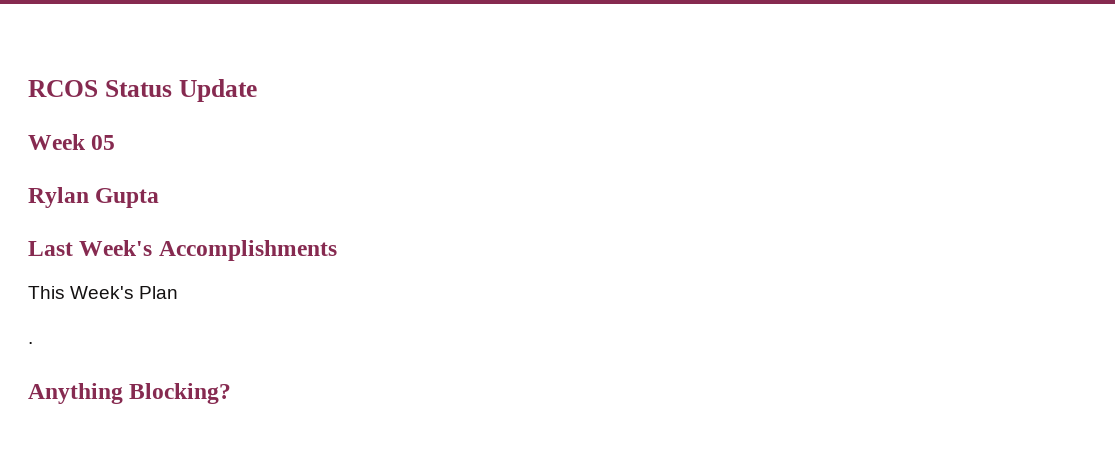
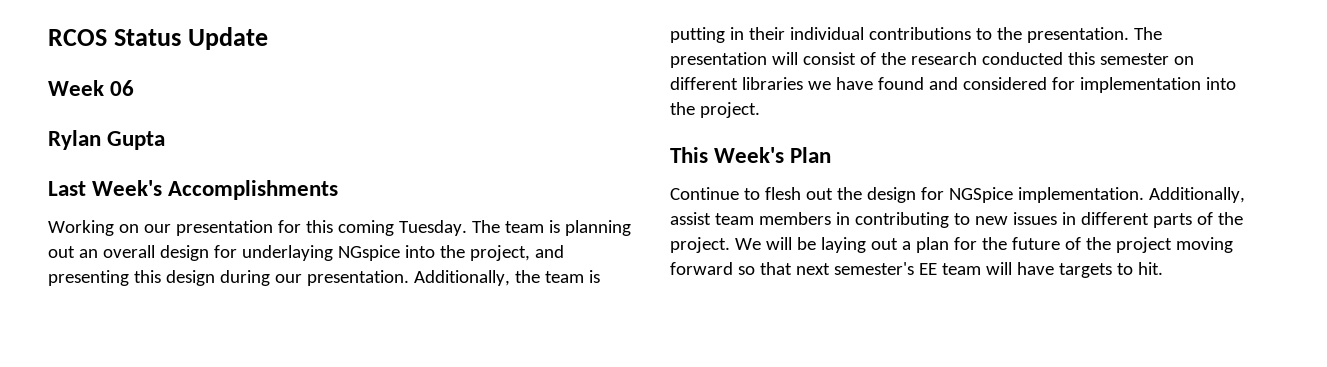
[91,135,116,150] 05 -> [110,80,135,96] 06
[28,286,179,299] [28,342,33,344] [28,383,232,404] This Week's Plan // . // Anything Blocking? -> [48,220,631,236] [48,245,564,261] [48,270,600,286] [670,27,1162,43] [670,52,1194,68] [670,77,1236,93] [670,102,760,118] [670,147,832,163] [670,187,1245,203] [670,212,1243,228] [670,237,1233,253] [670,262,1163,278] Working on our presentation for this coming Tuesday. The team is planning out an overall design for underlaying NGspice into the project, and presenting this design during our presentation. Additionally, the team is putting in their individual contributions to the presentation. The presentation will consist of the research conducted this semester on different libraries we have found and considered for implementation into the project. // This Week's Plan // Continue to flesh out the design for NGSpice implementation. Additionally, assist team members in contributing to new issues in different parts of the project. We will be laying out a plan for the future of the project moving forward so that next semester's EE team will have targets to hit.

